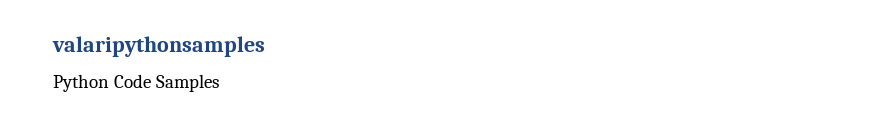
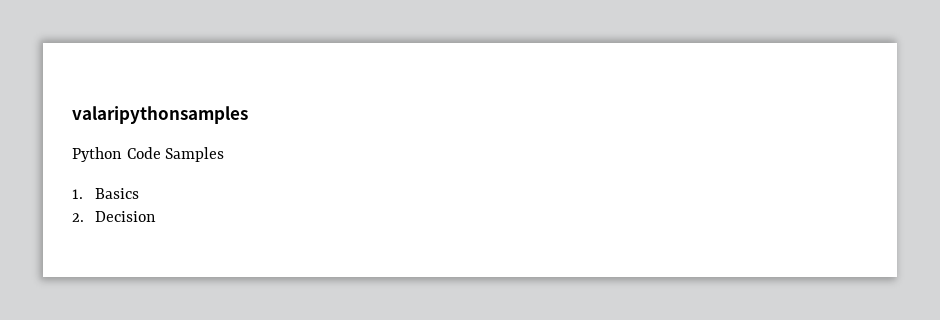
(220, 83) none -> [72,188,140,199] [72,211,157,222] // 1. Basics // 2. Decision

